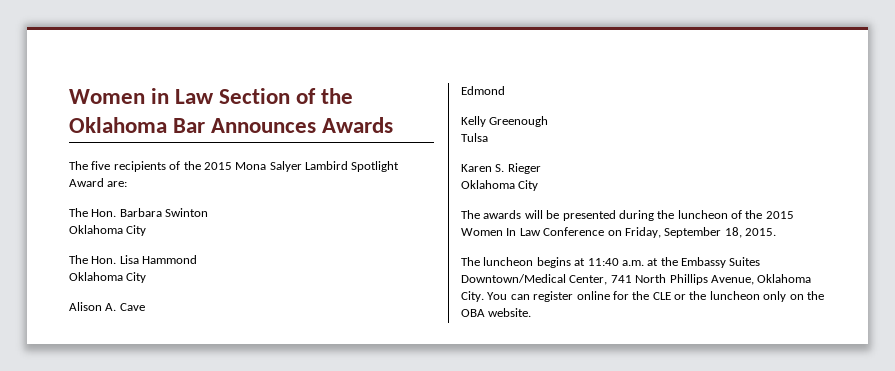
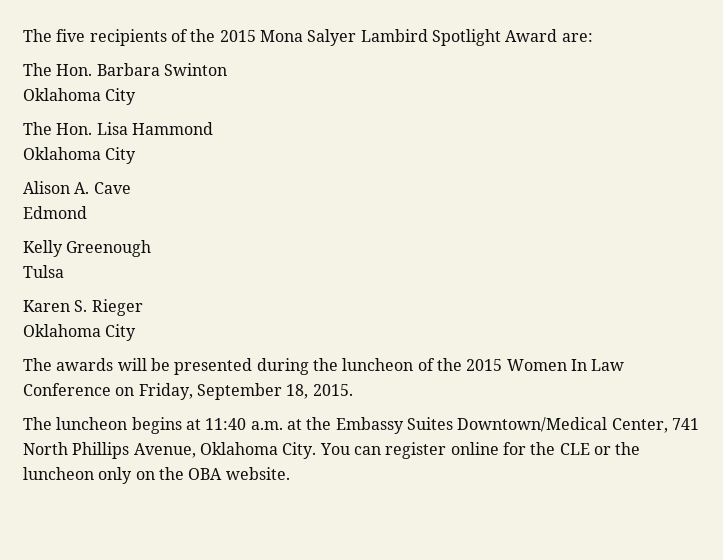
[69,88,354,104] [69,117,394,133] Women in Law Section of the Oklahoma Bar Announces Awards // -> (23, 35) none

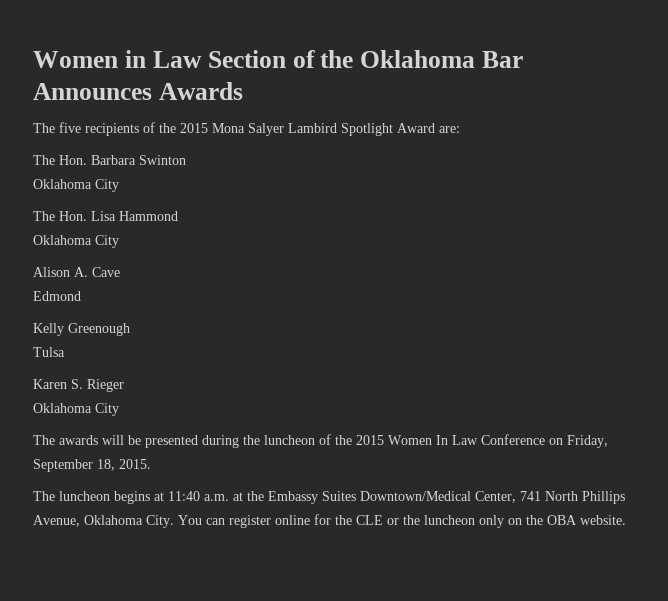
(23, 35) none -> [33,50,524,68] [33,82,243,100] Women in Law Section of the Oklahoma Bar Announces Awards //

